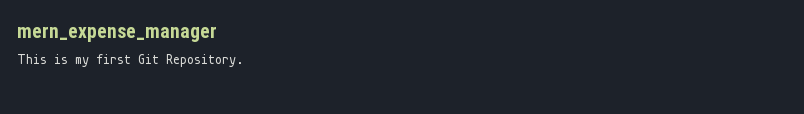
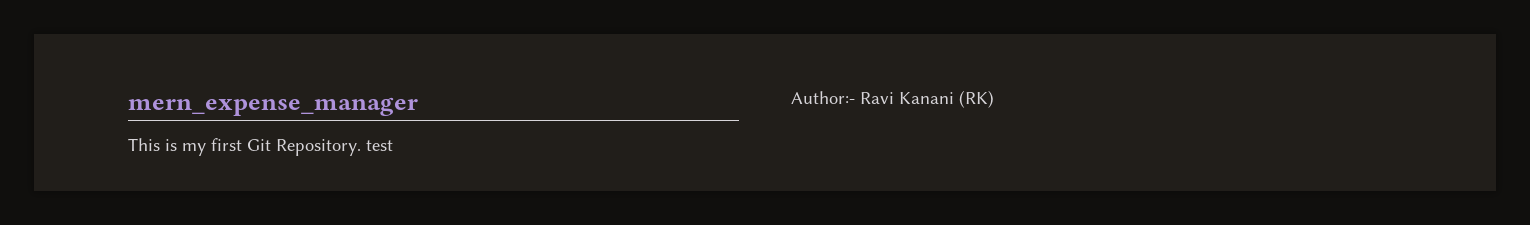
(244, 60) none -> [366,140,393,151] [791,90,994,108] test // Author:- Ravi Kanani (RK)

